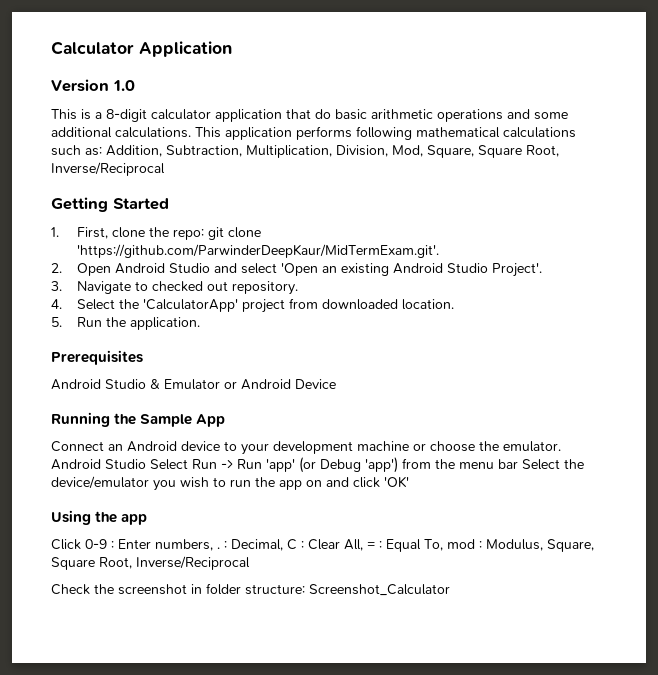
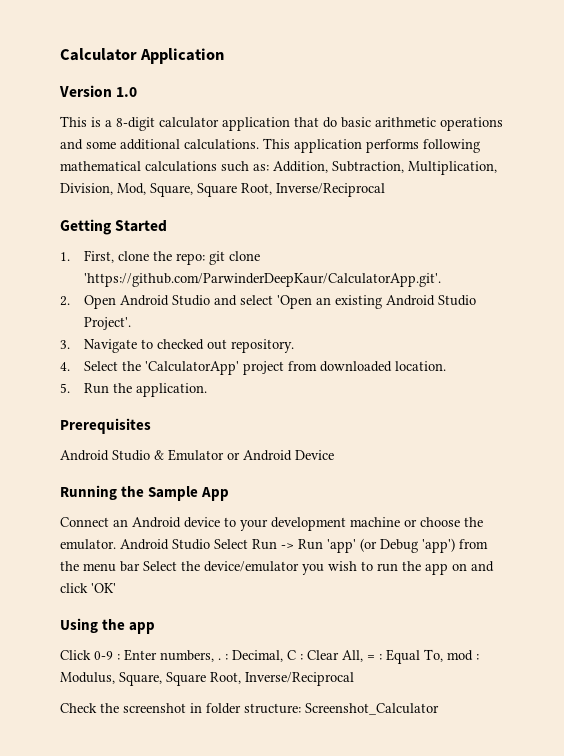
[76,244,439,258] 'https://github.com/ParwinderDeepKaur/MidTermExam.git'. -> [83,273,441,287] 'https://github.com/ParwinderDeepKaur/CalculatorApp.git'.

